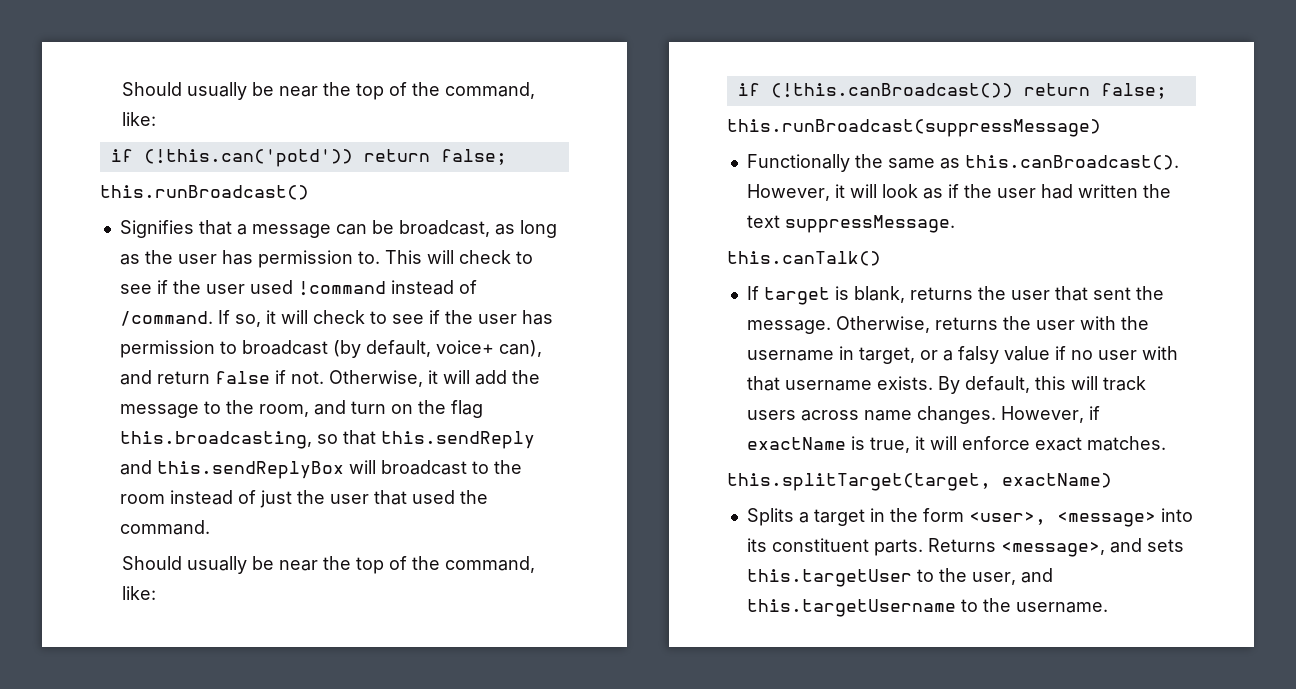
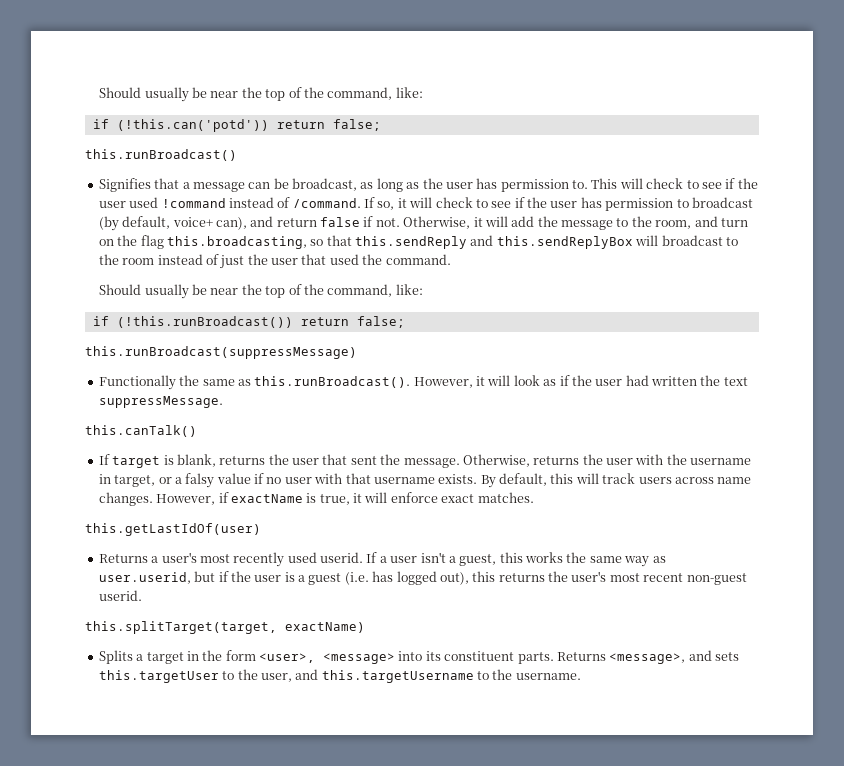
[770,83,1013,98] (!this.canBroadcast()) -> [116,316,293,328] (!this.runBroadcast())
[964,155,1179,170] this.canBroadcast(). -> [254,376,411,388] this.runBroadcast().
(1166, 443) none -> [85,523,261,536] [98,552,666,567] [98,571,747,585] [98,590,142,601] // this.getLastIdOf(user) // Returns a user's most recently used userid. If a user isn't a guest, this works the same way as user.userid, but if the user is a guest (i.e. has logged out), this returns the user's most recent non-guest userid.

